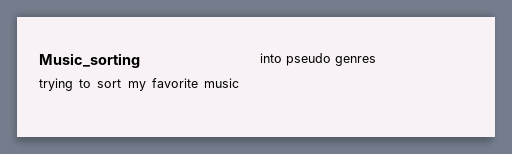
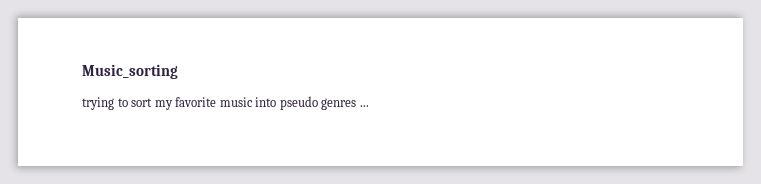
(376, 61) none -> [359,105,369,107] ...

